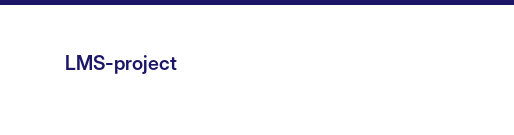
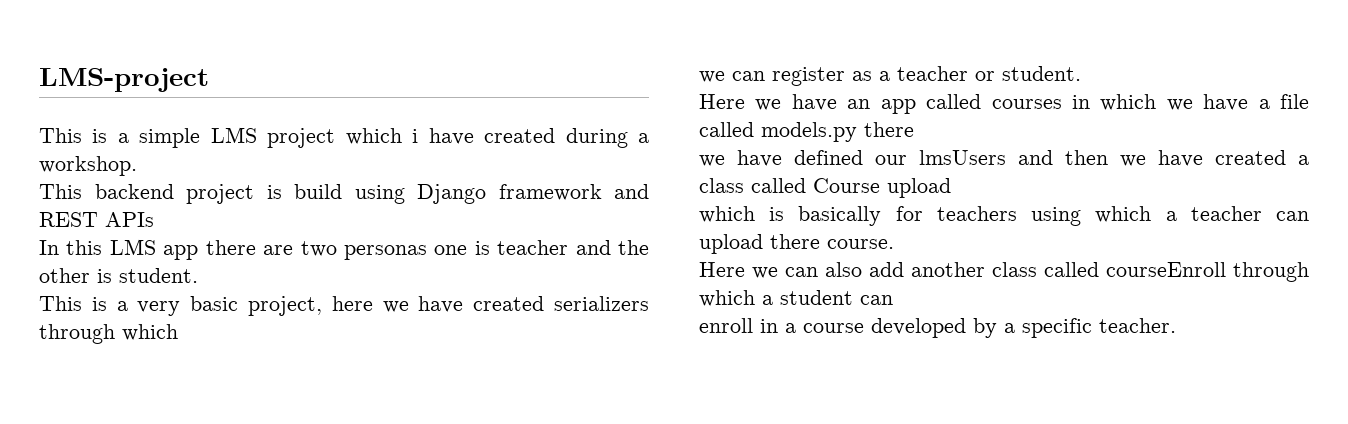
(177, 64) none -> [39,127,649,148] [39,156,137,176] [39,184,649,204] [39,212,154,227] [39,239,649,260] [39,268,198,283] [39,296,649,316] [39,324,178,344] [699,66,1081,86] [699,94,1309,114] [699,122,914,142] [699,150,1309,167] [699,178,951,198] [699,206,1309,226] [699,234,894,254] [699,262,1309,282] [699,290,893,307] [699,318,1176,338] // This is a simple LMS project which i have created during a workshop. // This backend project is build using Django framework and REST APIs // In this LMS app there are two personas one is teacher and the other is student. // This is a very basic project, here we have created serializers through which // we can register as a teacher or student. // Here we have an app called courses in which we have a file called models.py there // we have defined our lmsUsers and then we have created a class called Course upload // which is basically for teachers using which a teacher can upload there course. // Here we can also add another class called courseEnroll through which a student can // enroll in a course developed by a specific teacher.

